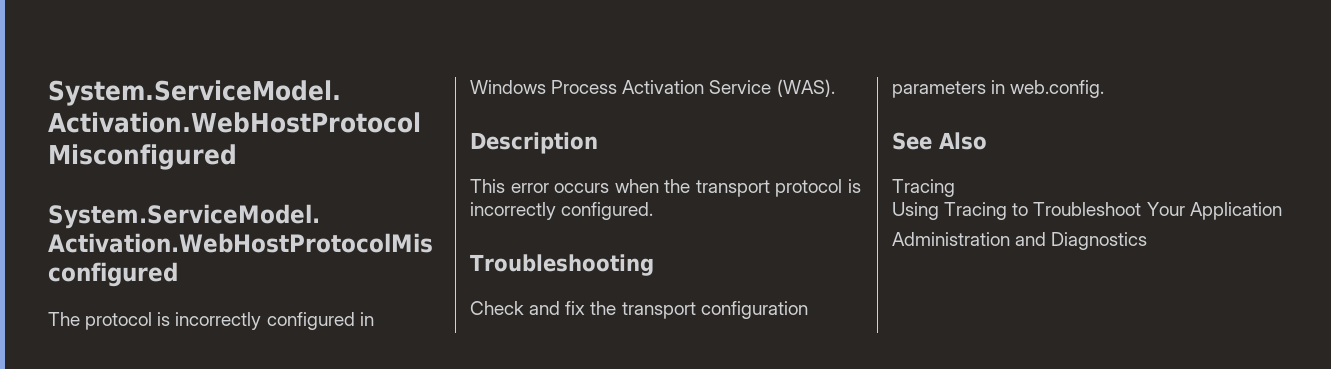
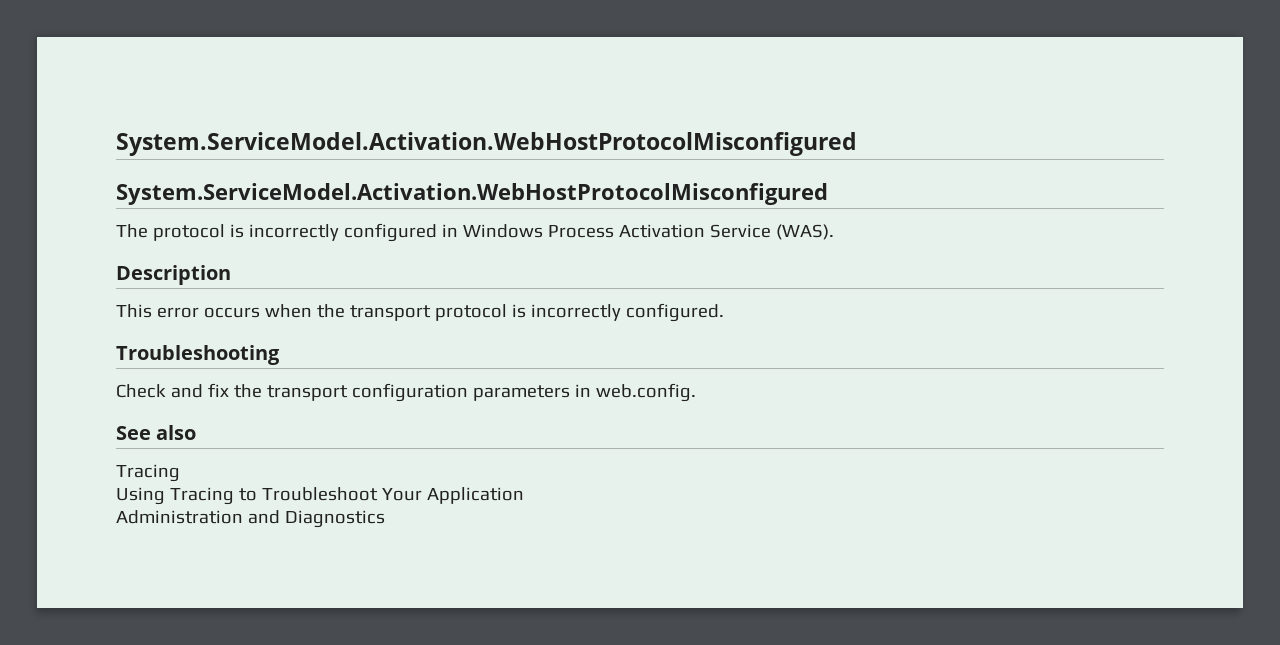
[939,132,987,150] Also -> [156,425,197,440] also

